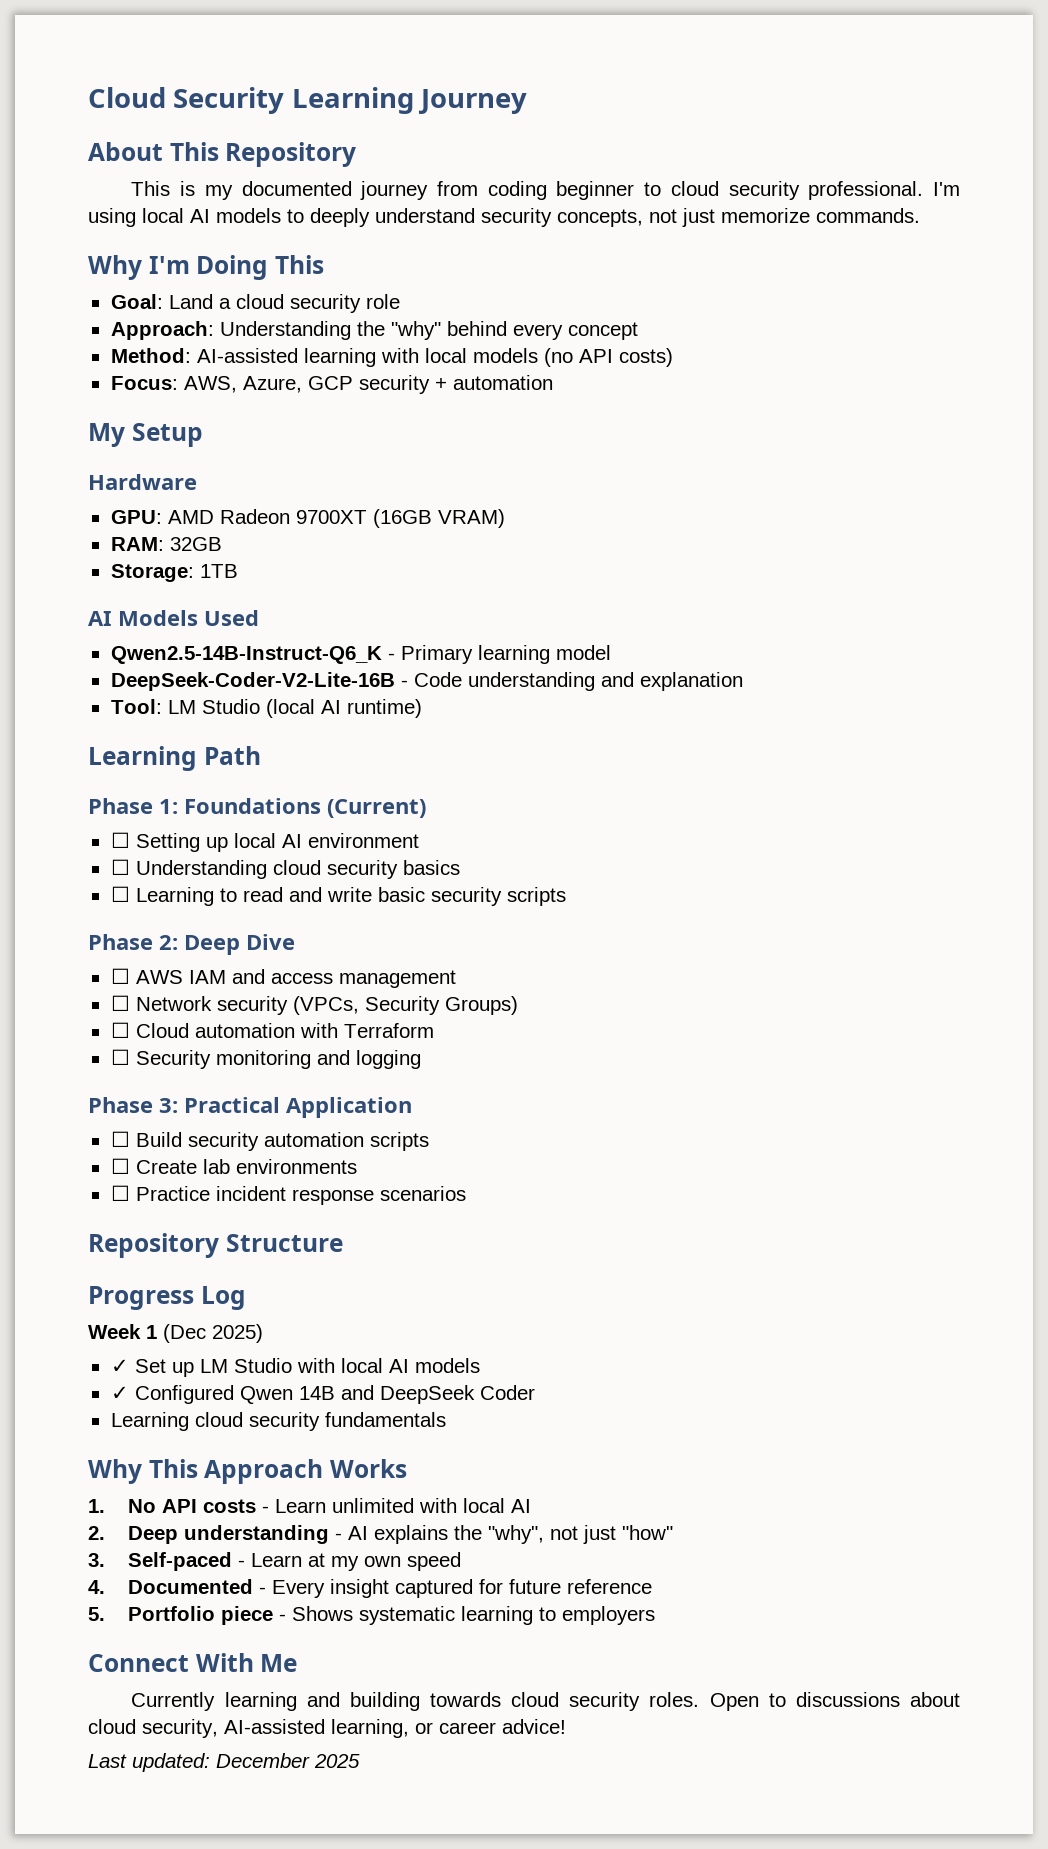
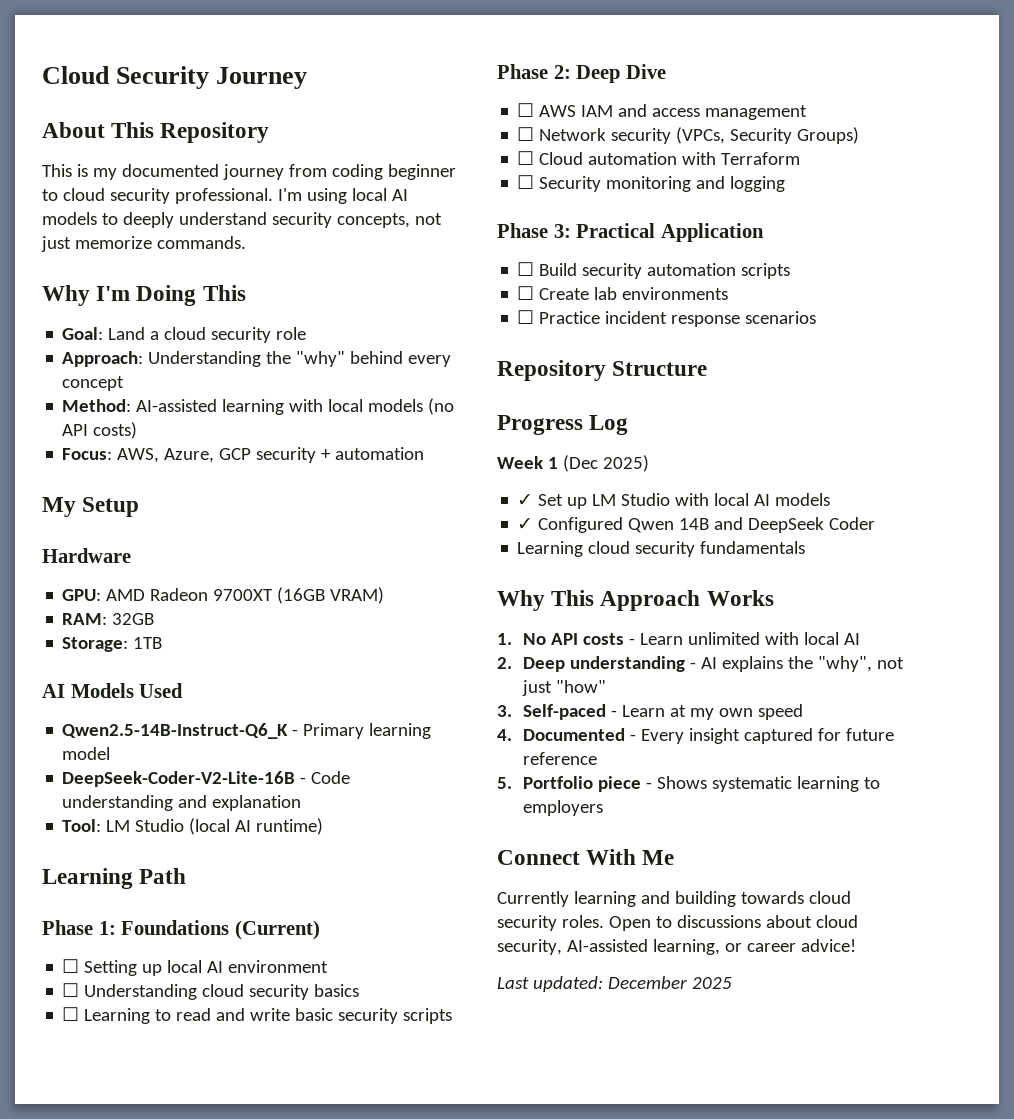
[291,87,414,114] Learning -> (210, 77) none

